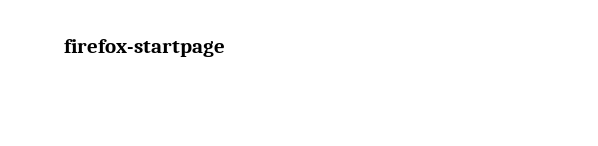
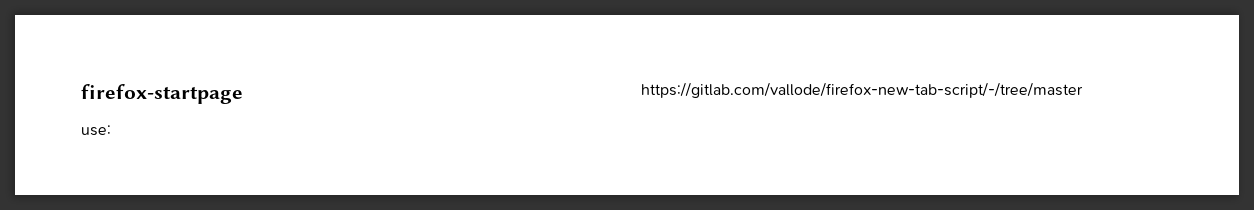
(225, 48) none -> [81,125,111,136] [641,82,1083,98] // use: // https://gitlab.com/vallode/firefox-new-tab-script/-/tree/master

